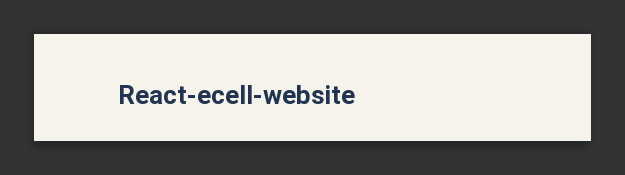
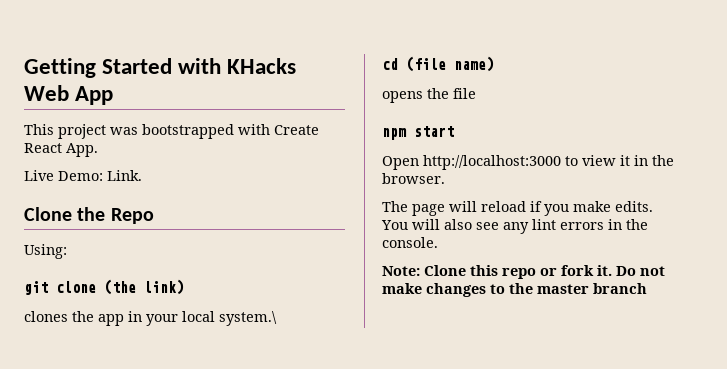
[118,85,355,104] React-ecell-website -> [24,58,297,78] [24,85,114,105] [24,124,319,139] [24,143,98,157] [24,170,142,181] [24,207,154,224] [24,244,67,259] [24,279,184,295] [24,311,277,326] [382,56,494,72] [382,88,476,103] [382,126,454,140] [382,155,674,170] [382,173,445,184] [382,201,653,216] [381,219,648,234] [382,237,438,248] [382,265,665,279] [382,283,647,297] Getting Started with KHacks Web App // This project was bootstrapped with Create React App. // Live Demo: Link. // Clone the Repo // Using: // git clone (the link) // clones the app in your local system.\ // cd (file name) // opens the file // npm start // Open http://localhost:3000 to view it in the browser. // The page will reload if you make edits. // You will also see any lint errors in the console. // Note: Clone this repo or fork it. Do not make changes to the master branch

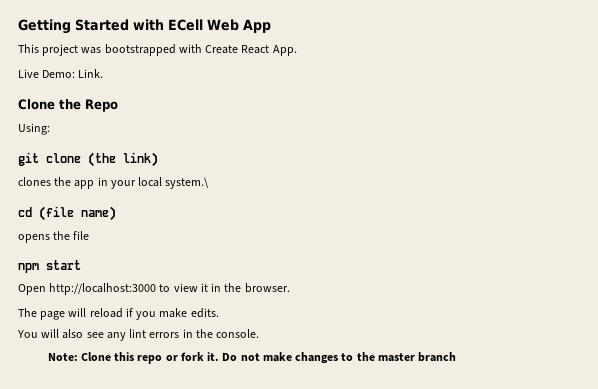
[227,58,297,74] KHacks -> [168,19,203,31] ECell

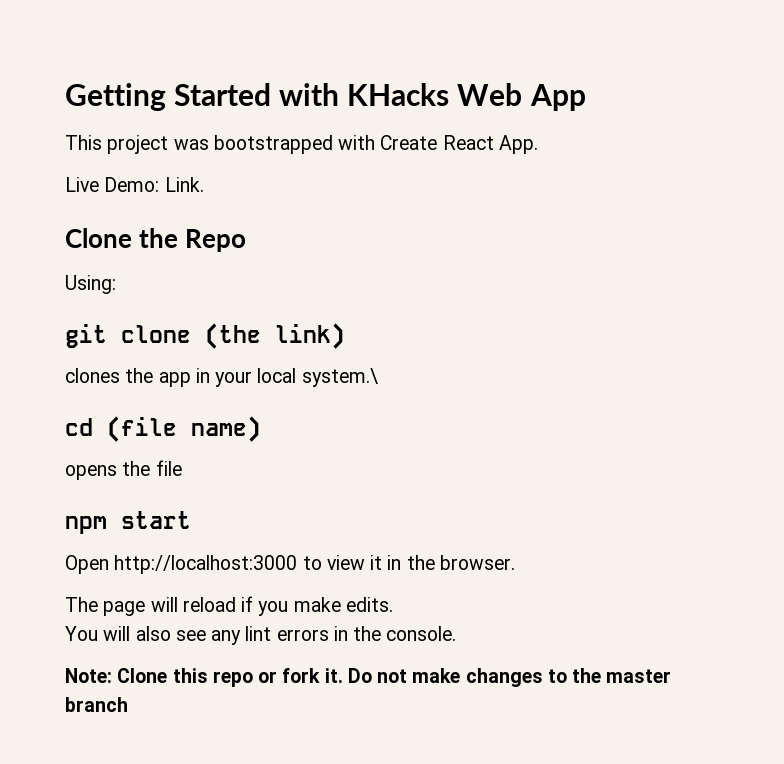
[168,19,203,31] ECell -> [347,83,450,106] KHacks

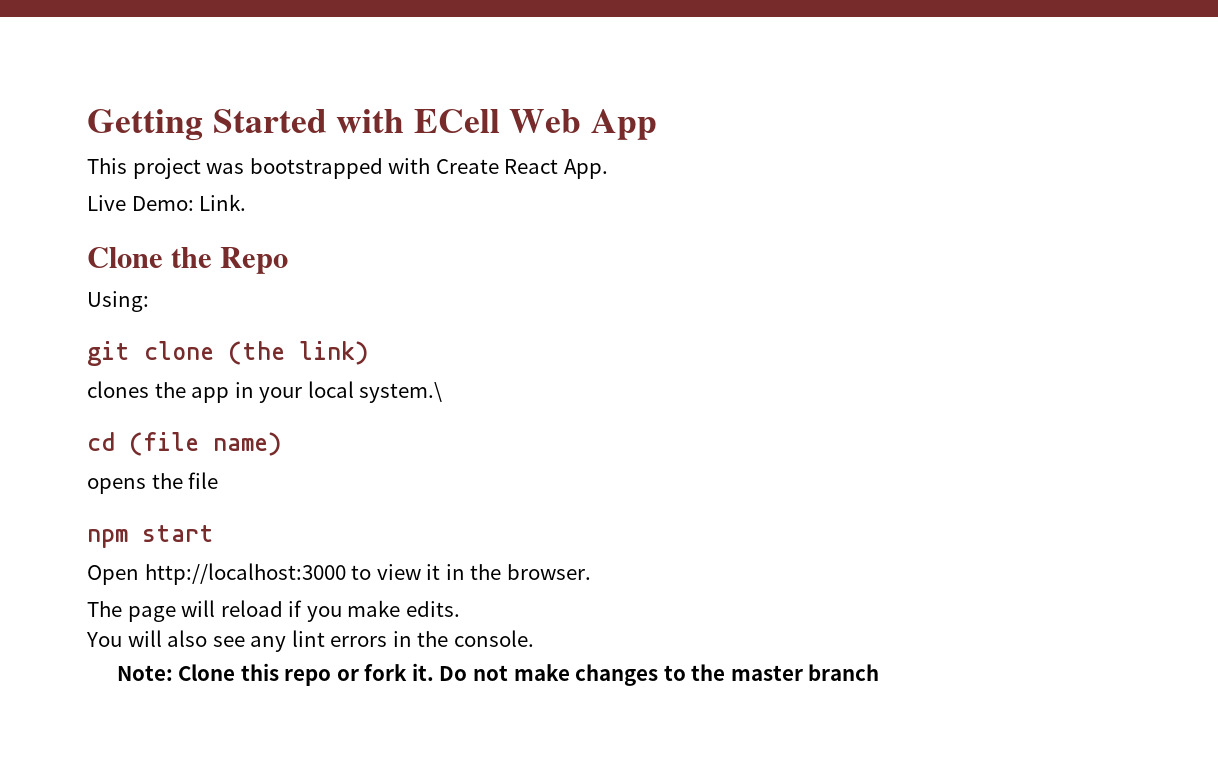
[347,83,450,106] KHacks -> [413,109,500,133] ECell

